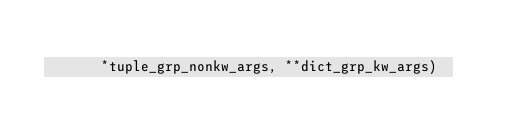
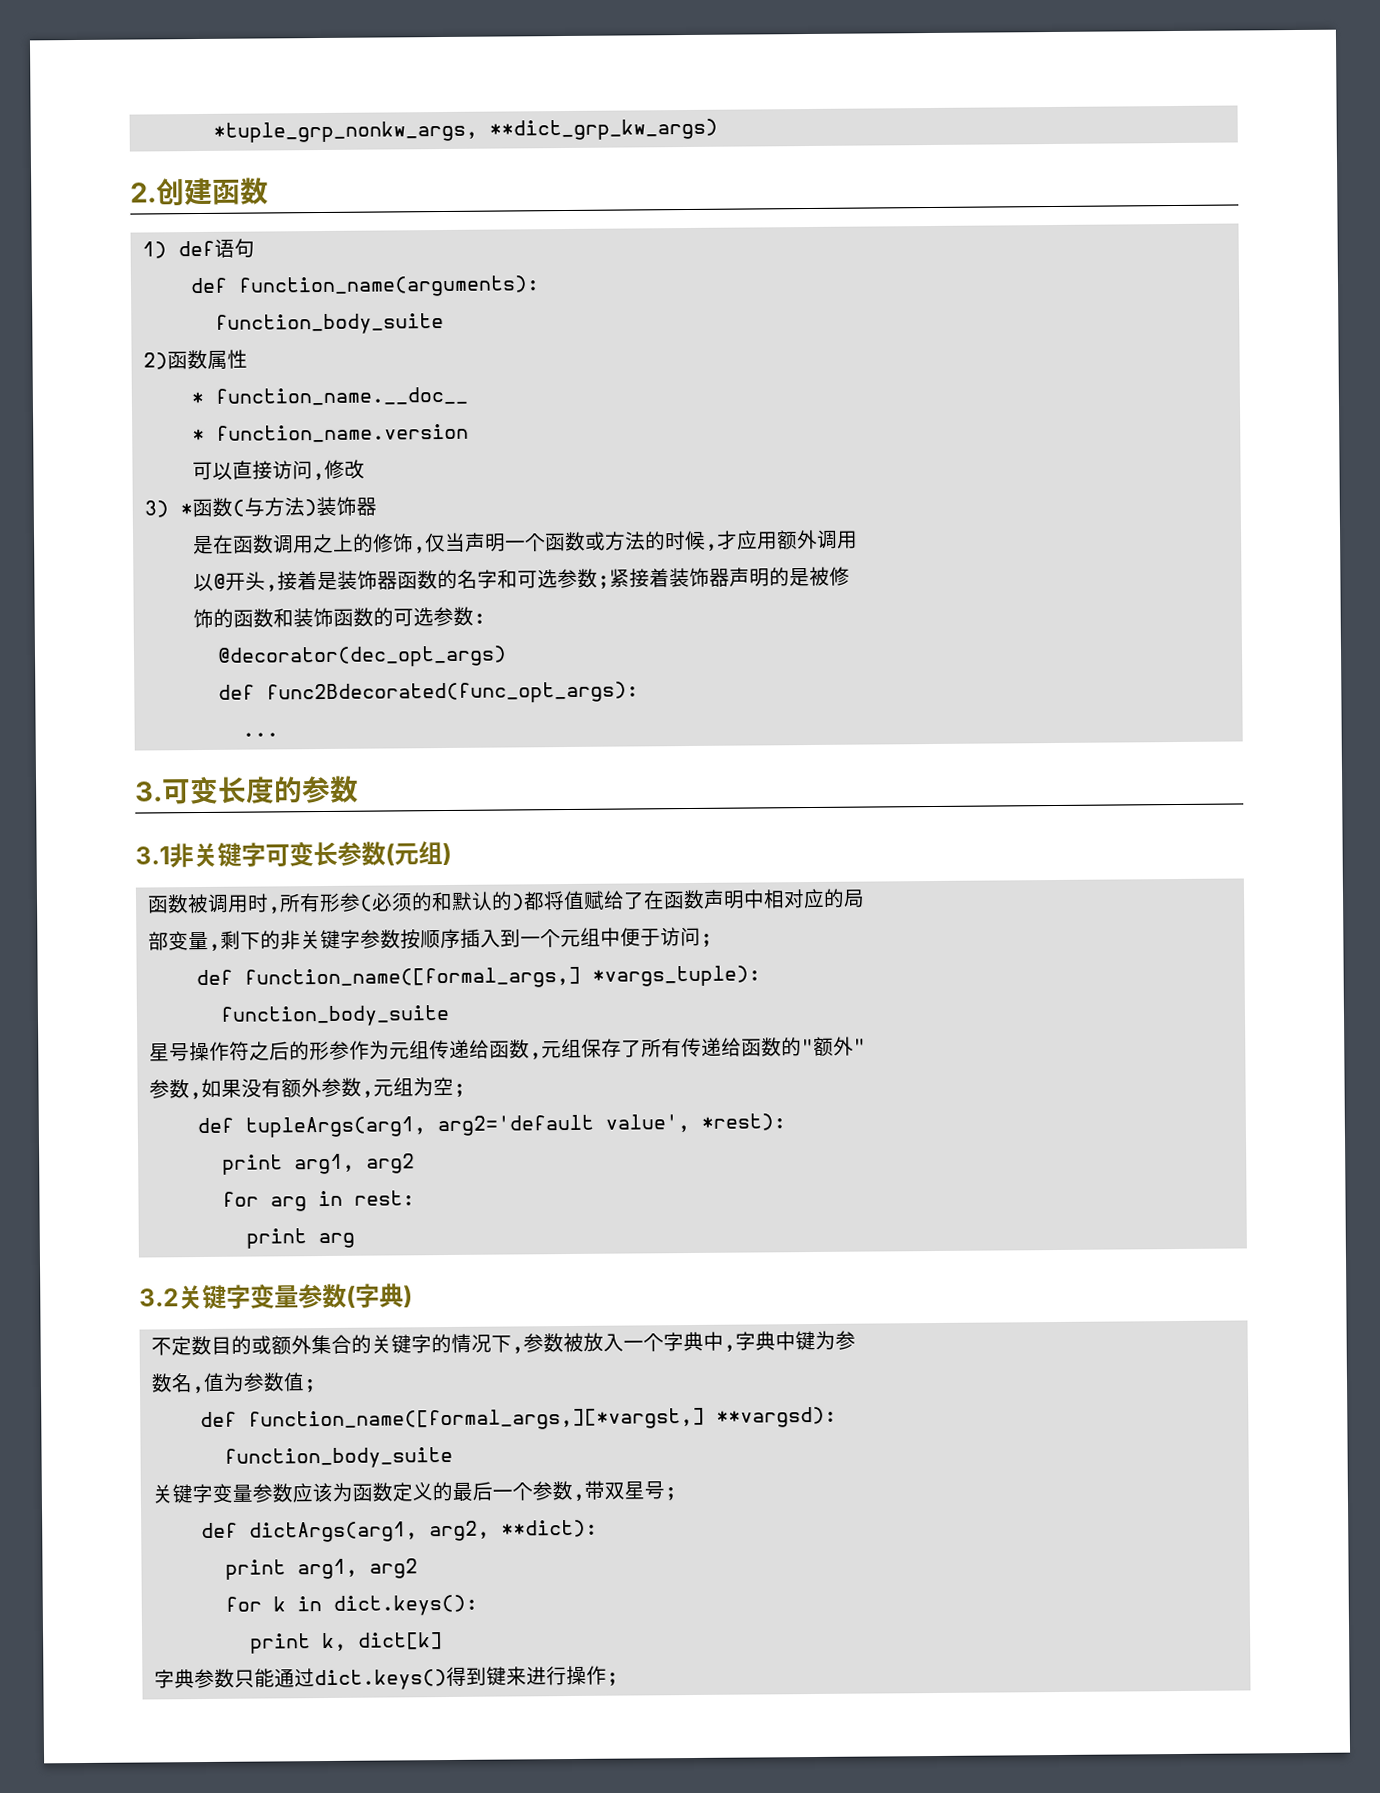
(437, 67) none -> [130,177,269,206] [142,238,256,259] [190,275,541,298] [215,312,445,335] [143,349,249,370] [191,386,469,406] [192,423,470,443] [192,459,366,481] [144,496,378,518] [193,529,859,555] [193,566,851,592] [193,606,487,629] [217,645,508,668] [218,681,640,705] [242,732,280,737] [135,775,359,805] [135,841,452,869] [147,888,866,914] [148,926,714,951] [196,965,762,990] [220,1004,451,1027] [149,1036,867,1062] [149,1076,467,1100] [197,1113,787,1138] [222,1153,416,1175] [222,1190,416,1212] [246,1228,356,1249] [139,1283,413,1310] [151,1330,857,1356] [151,1372,318,1394] [200,1406,838,1432] [224,1446,454,1469] [152,1480,678,1504] [201,1519,599,1543] [225,1558,419,1580] [225,1594,479,1616] [250,1632,444,1654] [154,1665,620,1691] // 2.创建函数 // 1) def语句 // def function_name(arguments): // function_body_suite // 2)函数属性 // * function_name.__doc__ // * function_name.version // 可以直接访问,修改 // 3) *函数(与方法)装饰器 // 是在函数调用之上的修饰,仅当声明一个函数或方法的时候,才应用额外调用 // 以@开头,接着是装饰器函数的名字和可选参数;紧接着装饰器声明的是被修 // 饰的函数和装饰函数的可选参数: // @decorator(dec_opt_args) // def func2Bdecorated(func_opt_args): // ... // 3.可变长度的参数 // 3.1非关键字可变长参数(元组) // 函数被调用时,所有形参(必须的和默认的)都将值赋给了在函数声明中相对应的局 // 部变量,剩下的非关键字参数按顺序插入到一个元组中便于访问; // def function_name([formal_args,] *vargs_tuple): // function_body_suite // 星号操作符之后的形参作为元组传递给函数,元组保存了所有传递给函数的"额外" // 参数,如果没有额外参数,元组为空; // def tupleArgs(arg1, arg2='default value', *rest): // print arg1, arg2 // for arg in rest: // print arg // 3.2关键字变量参数(字典) // 不定数目的或额外集合的关键字的情况下,参数被放入一个字典中,字典中键为参 // 数名,值为参数值; // def function_name([formal_args,][*vargst,] **vargsd): // function_body_suite // 关键字变量参数应该为函数定义的最后一个参数,带双星号; // def dictArgs(arg1, arg2, **dict): // print arg1, arg2 // for k in dict.keys(): // print k, dict[k] // 字典参数只能通过dict.keys()得到键来进行操作;

